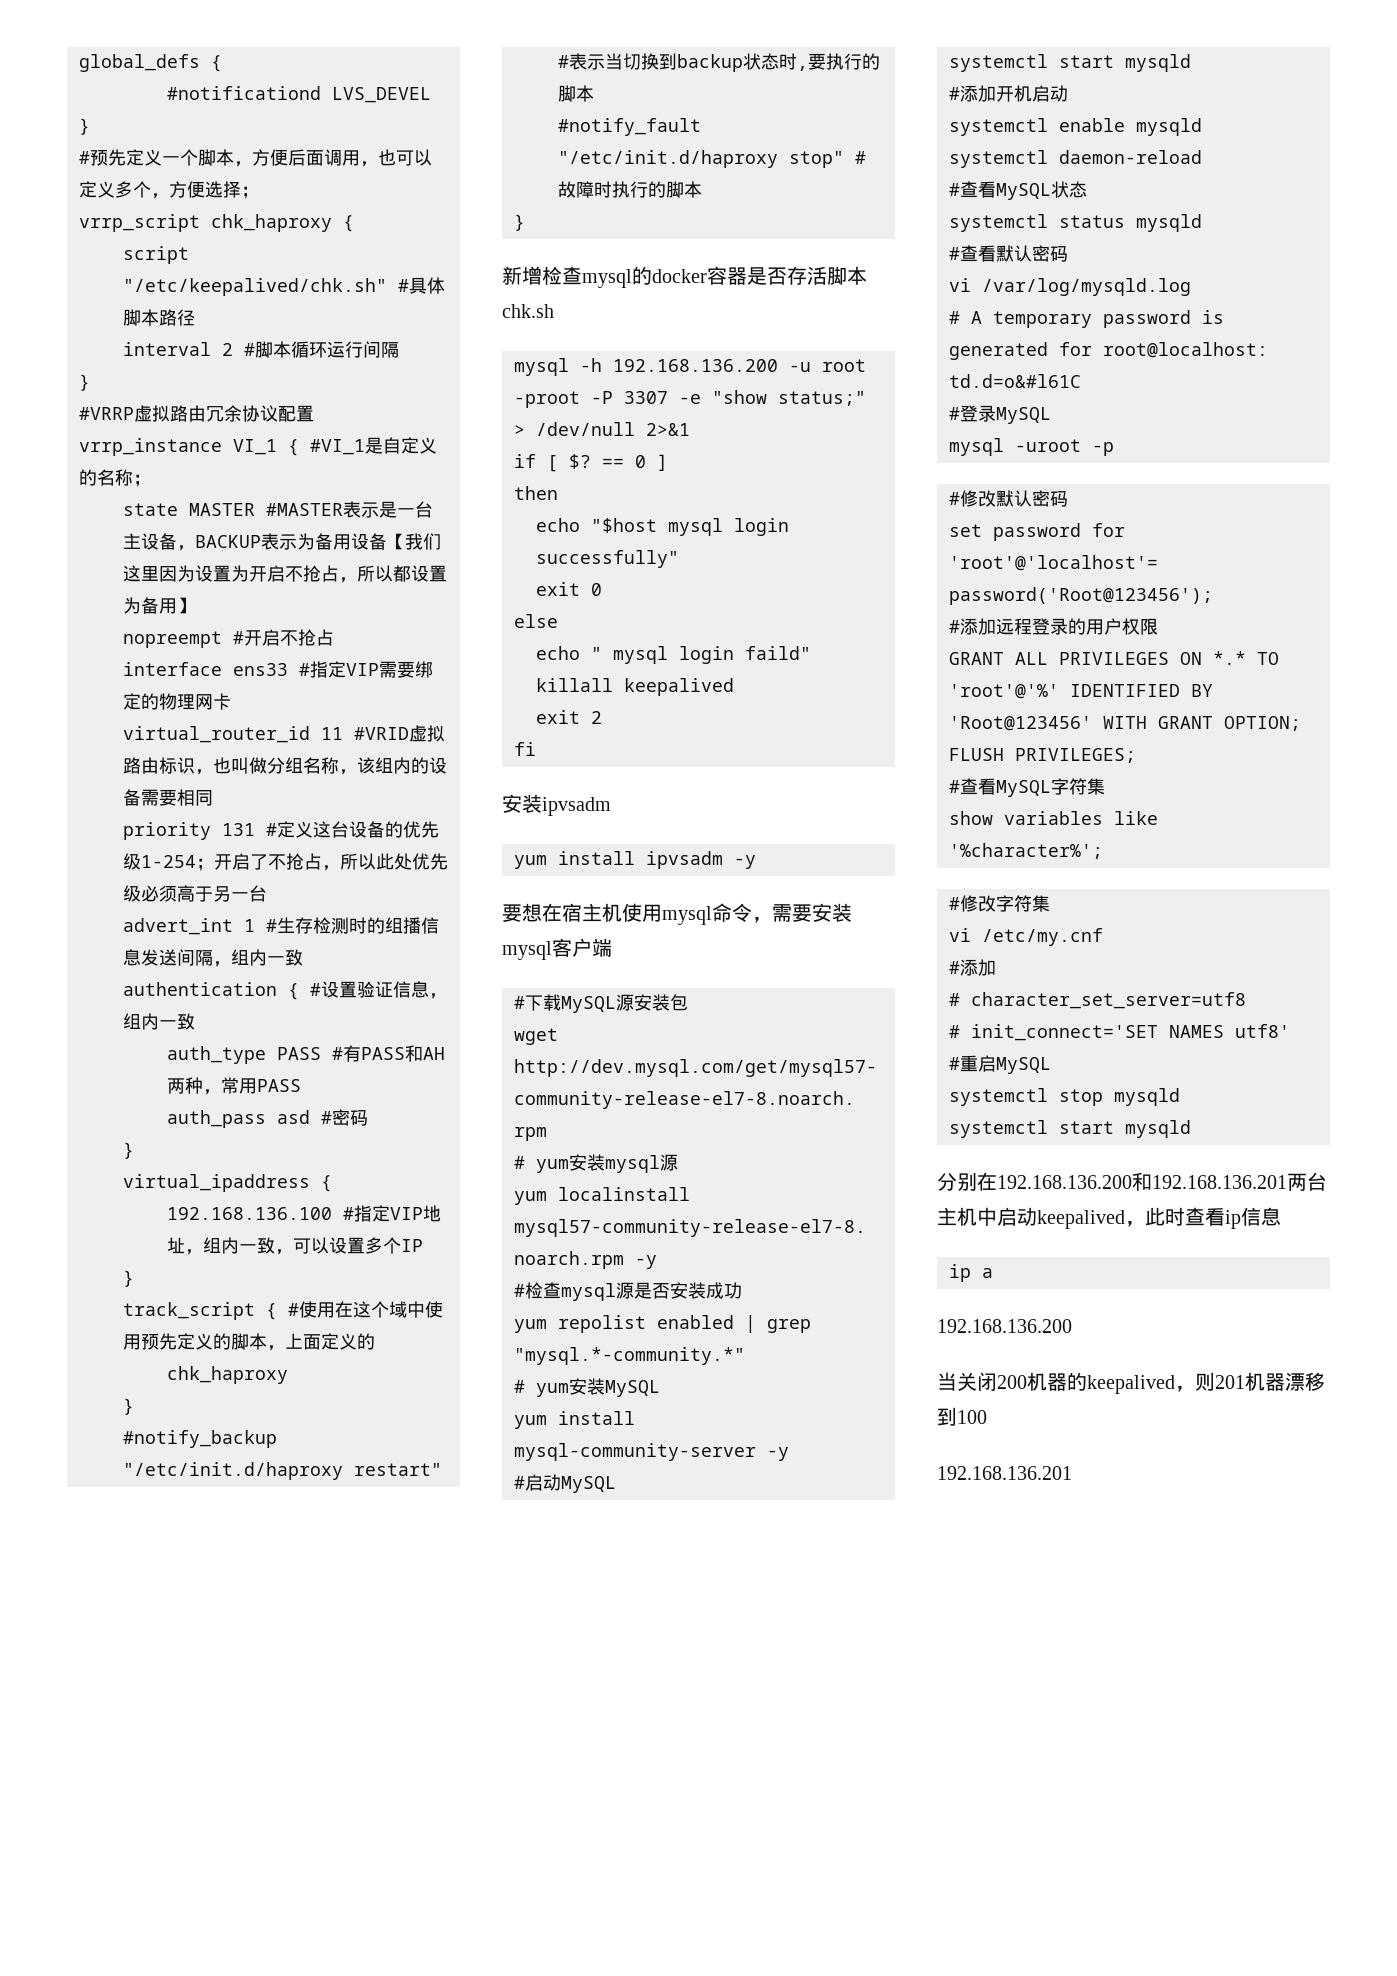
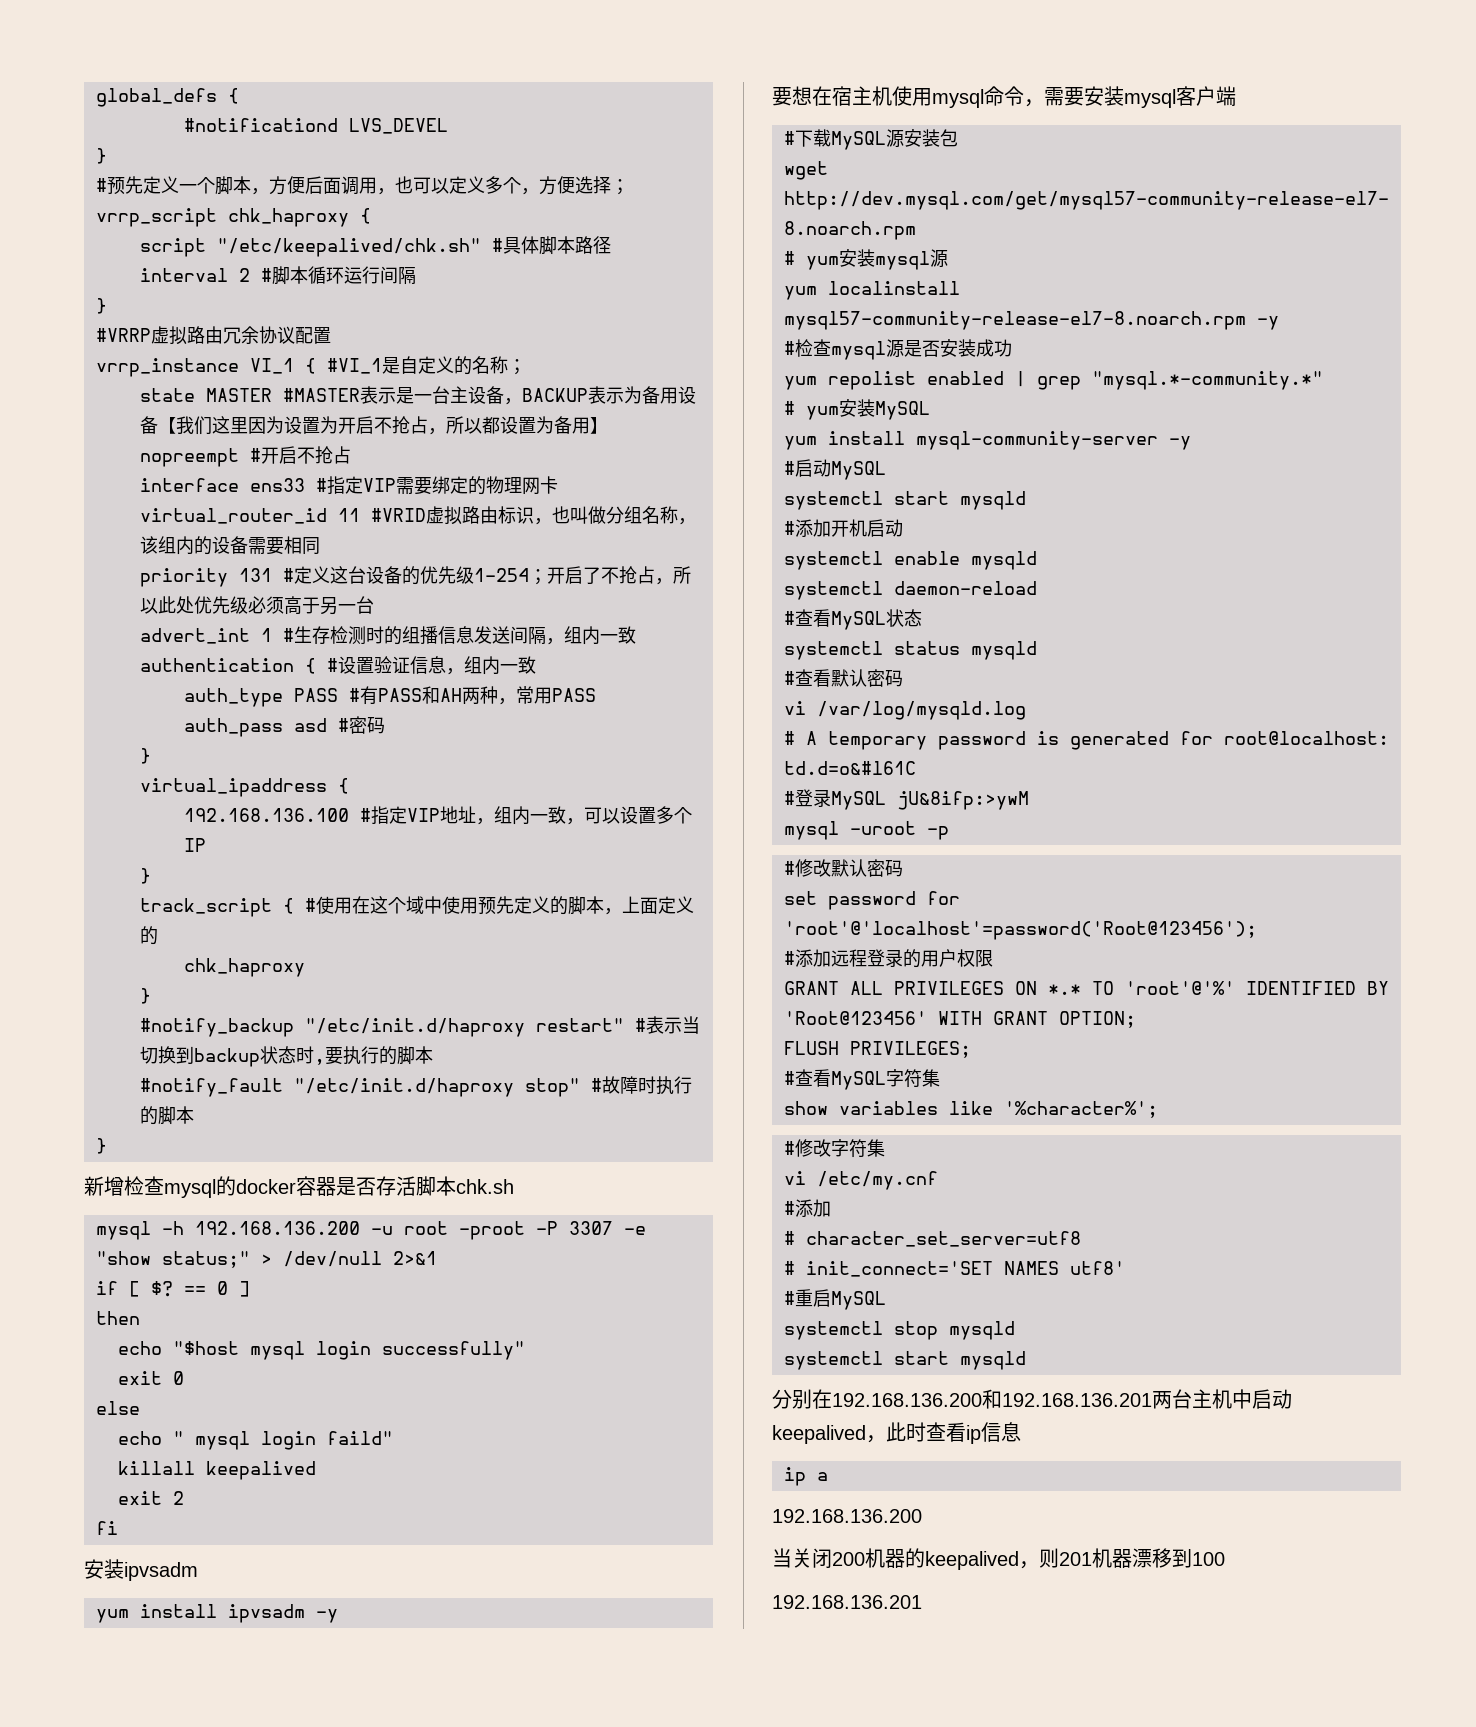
(1051, 415) none -> [897,791,1029,810] jU&8ifp:>ywM

